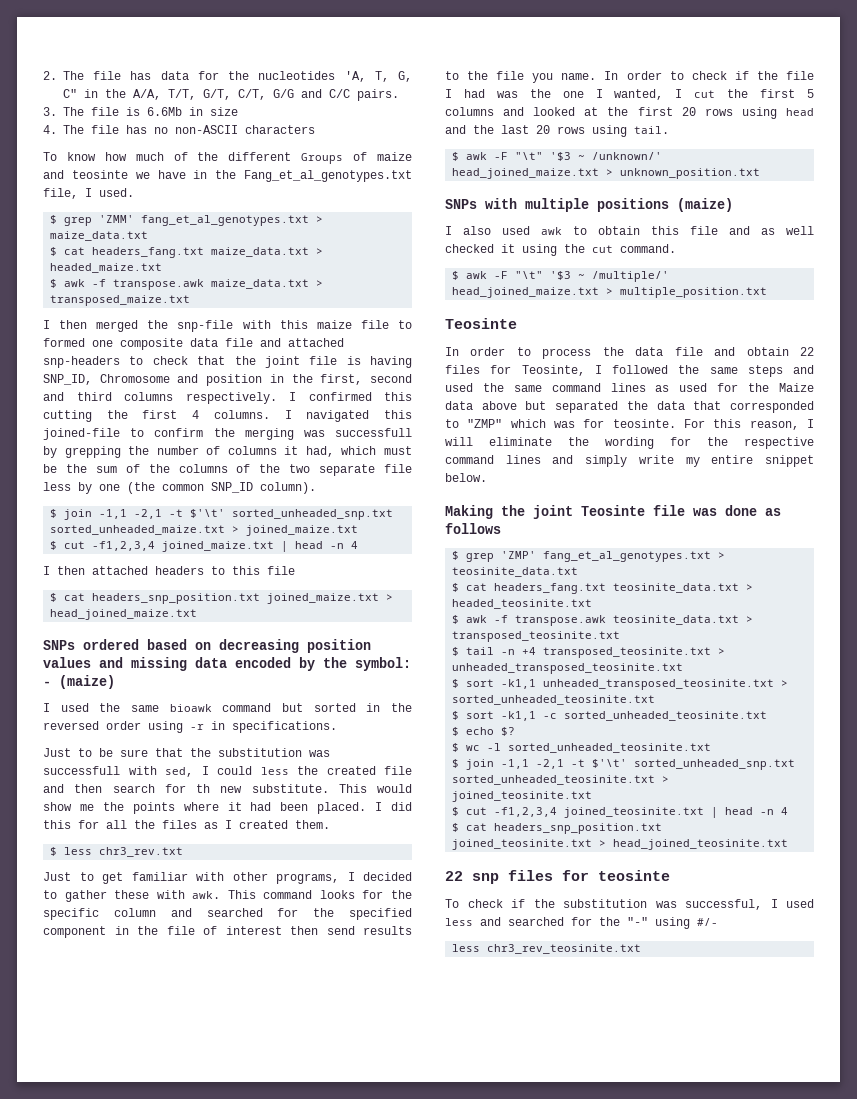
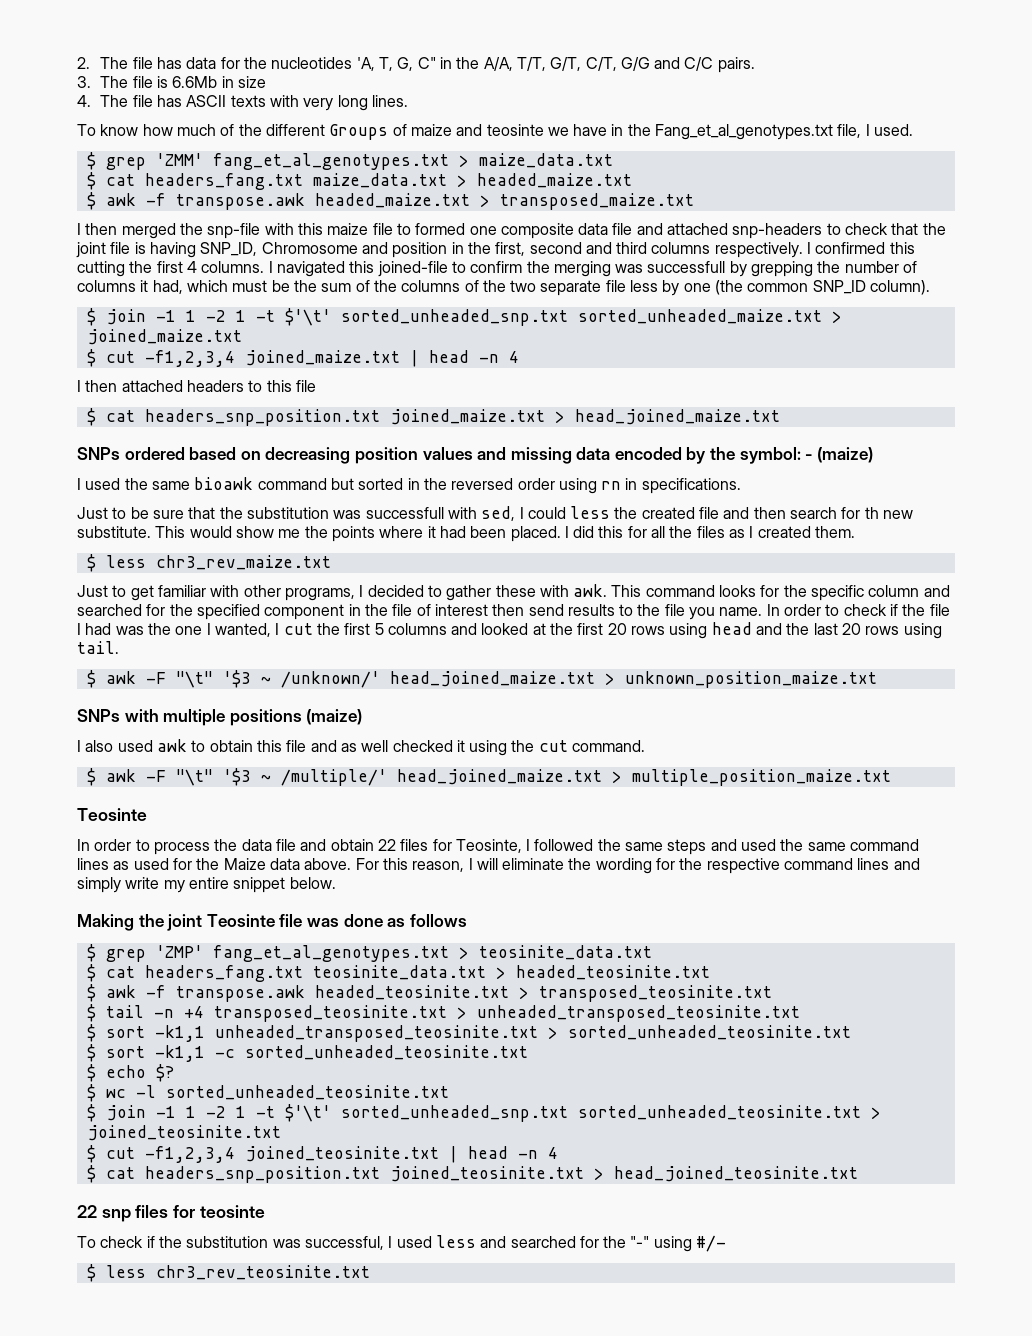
[154,125,315,134] no non-ASCII characters -> [186,95,408,111] ASCII texts with very long lines.
[211,279,310,289] maize_data.txt -> [314,193,470,208] headed_maize.txt
[99,509,163,519] -1,1 -2,1 -> [155,310,246,322] -1 1 -2 1
[190,724,204,730] -r -> [601,481,622,490] rn
[99,847,184,857] chr3_rev.txt -> [155,555,331,570] chr3_rev_maize.txt
[620,168,761,179] unknown_position.txt -> [624,671,877,688] unknown_position_maize.txt
[620,287,768,298] multiple_position.txt -> [631,769,891,786] multiple_position_maize.txt
[481,401,814,413] [445,419,676,428] above but separated the data that corresponded to "ZMP" which was for teosinte. -> [304,858,352,870] above.
[613,615,740,625] teosinite_data.txt -> [314,985,509,1000] headed_teosinite.txt
[501,759,565,769] -1,1 -2,1 -> [155,1106,246,1118] -1 1 -2 1
(718, 922) none -> [86,1264,96,1282] $

